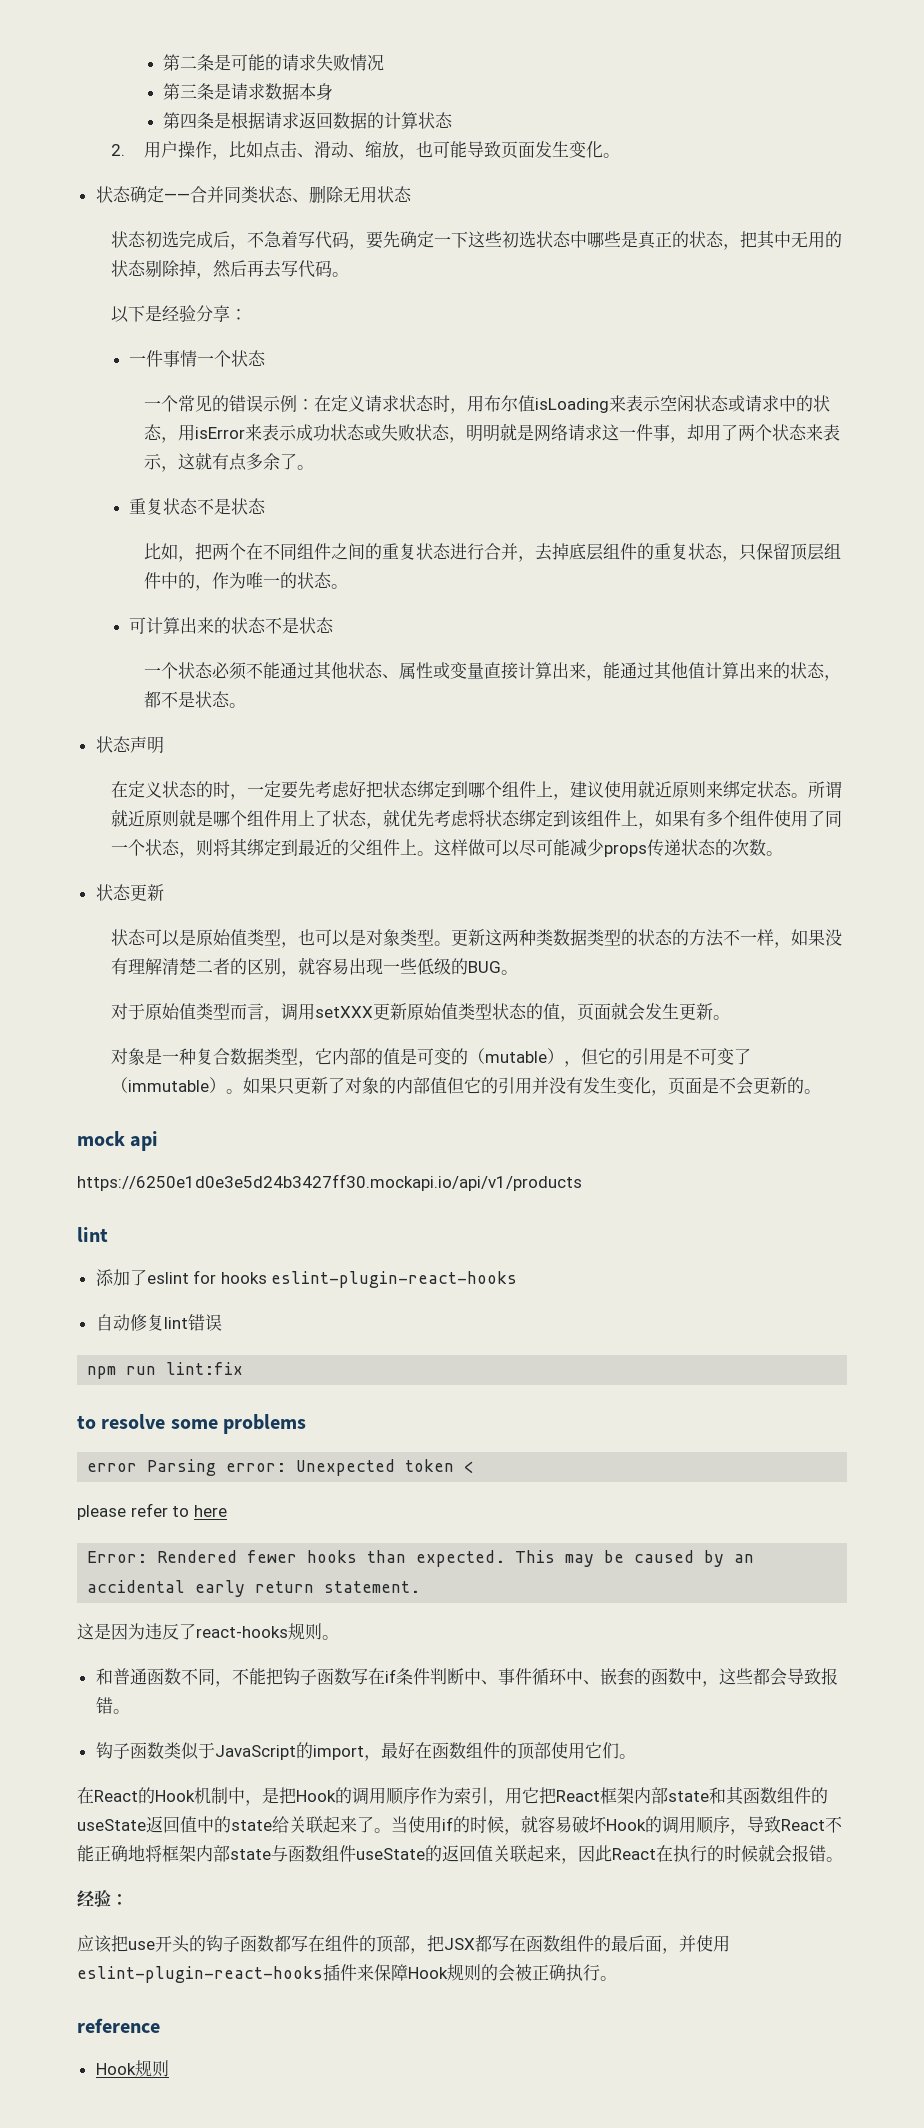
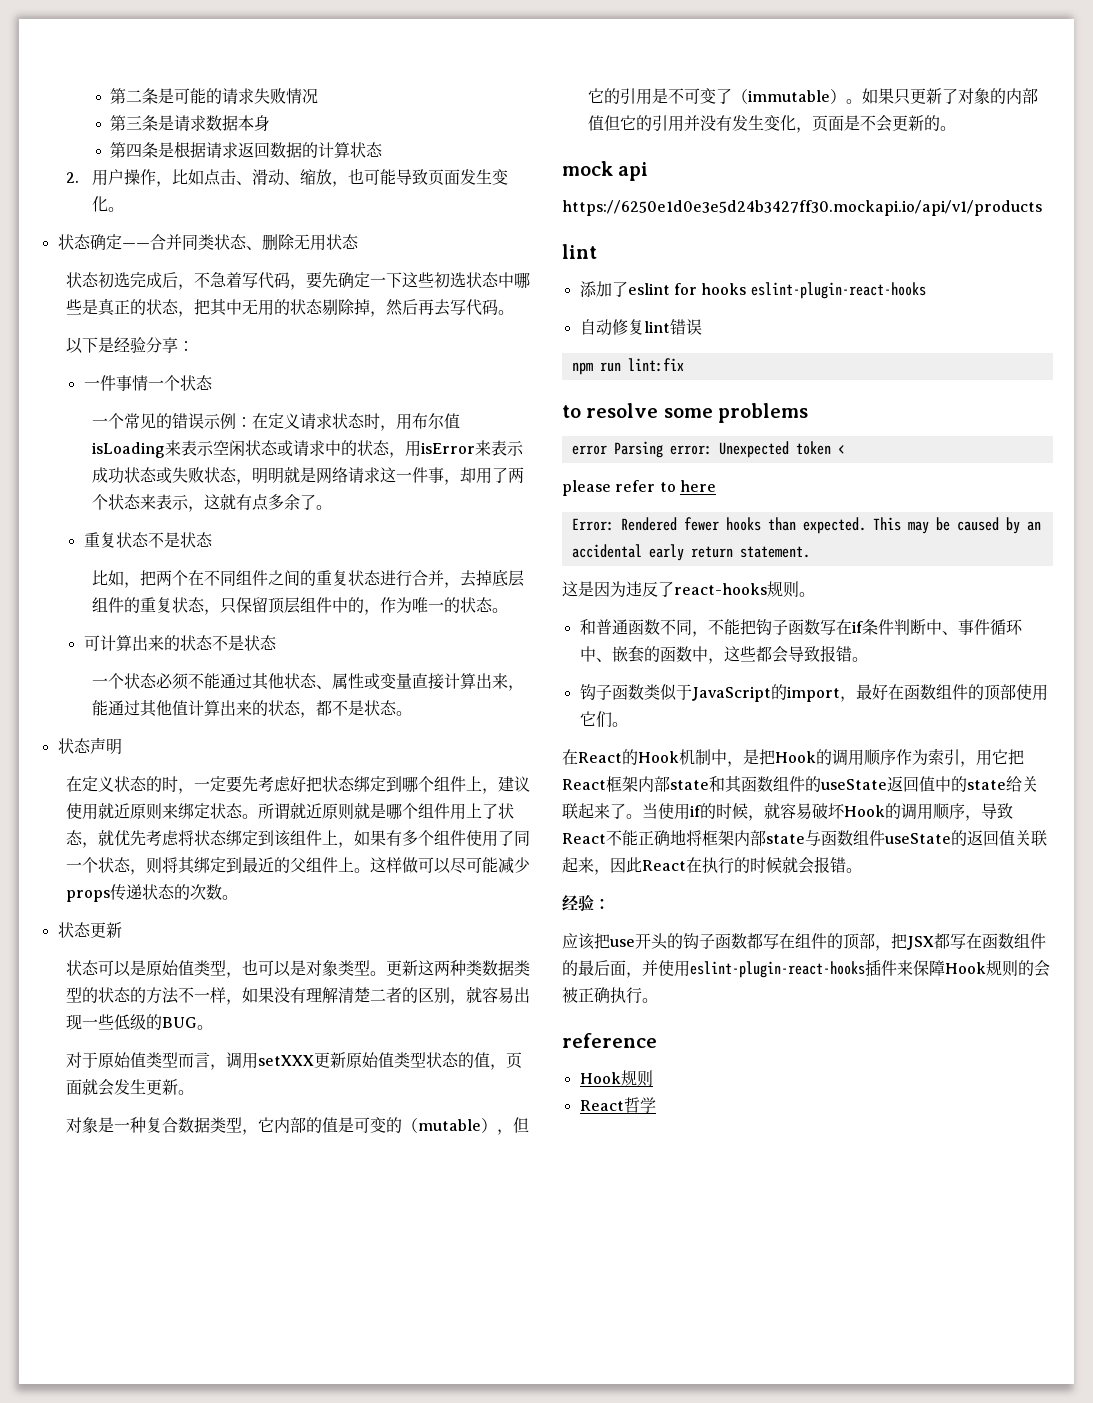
(169, 2068) none -> [579,1097,656,1113] // React哲学

